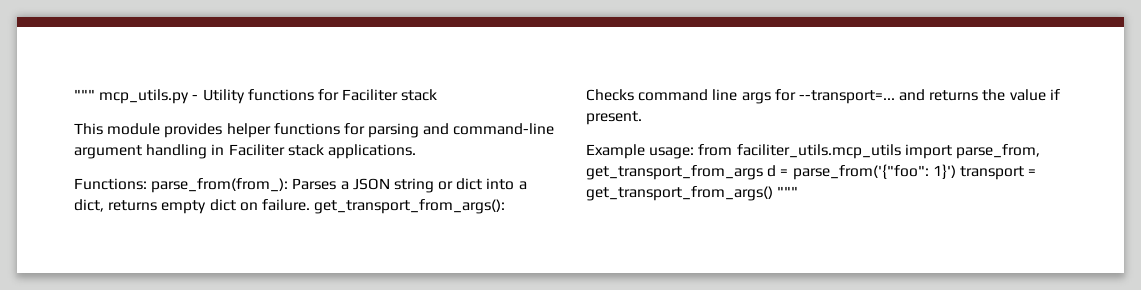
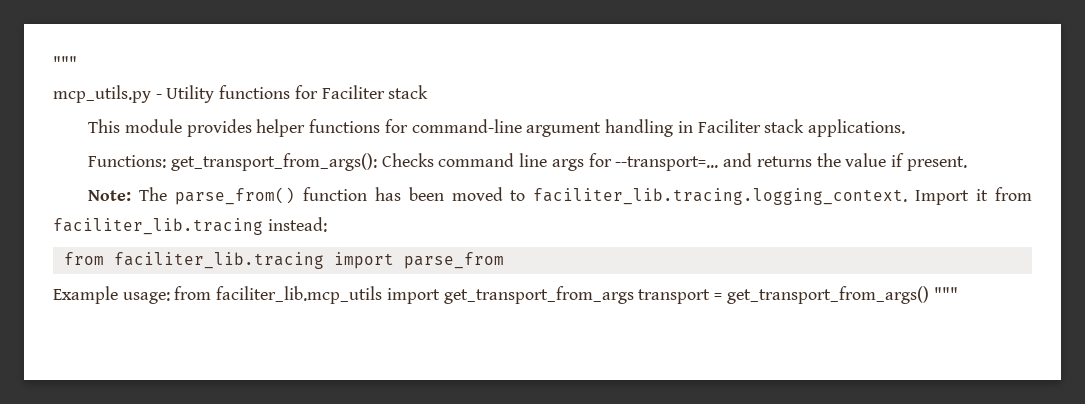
[74,89,95,100] """ -> [53,56,77,69] """ //
[368,123,450,138] parsing and -> (408, 126) none
[151,178,527,193] [74,199,310,214] parse_from(from_): Parses a JSON string or dict into a dict, returns empty dict on failure. -> (167, 161) none
[586,144,1040,159] [586,164,956,180] Example usage: from faciliter_utils.mcp_utils import parse_from, get_transport_from_args d = parse_from('{"foo": 1}') -> [88,187,1032,205] [53,217,327,235] [63,252,504,269] [53,286,634,304] Note: The parse_from() function has been moved to faciliter_lib.tracing.logging_context. Import it from faciliter_lib.tracing instead: // from faciliter_lib.tracing import parse_from // Example usage: from faciliter_lib.mcp_utils import get_transport_from_args

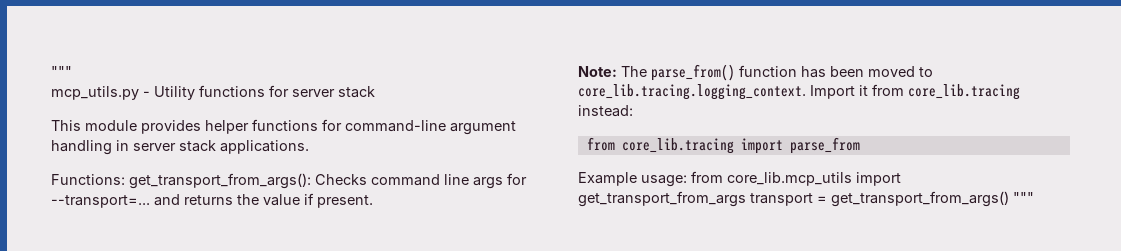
[321,85,385,99] Faciliter -> [292,89,335,97] server
[697,119,761,133] Faciliter -> [133,143,176,151] server
[533,188,908,205] faciliter_lib.tracing.logging_context. -> [578,84,806,100] core_lib.tracing.logging_context.
[53,218,263,235] faciliter_lib.tracing -> [908,84,1020,100] core_lib.tracing
[113,252,324,269] faciliter_lib.tracing -> [621,138,734,154] core_lib.tracing
[216,286,383,304] faciliter_lib.mcp_utils -> [727,172,852,186] core_lib.mcp_utils

